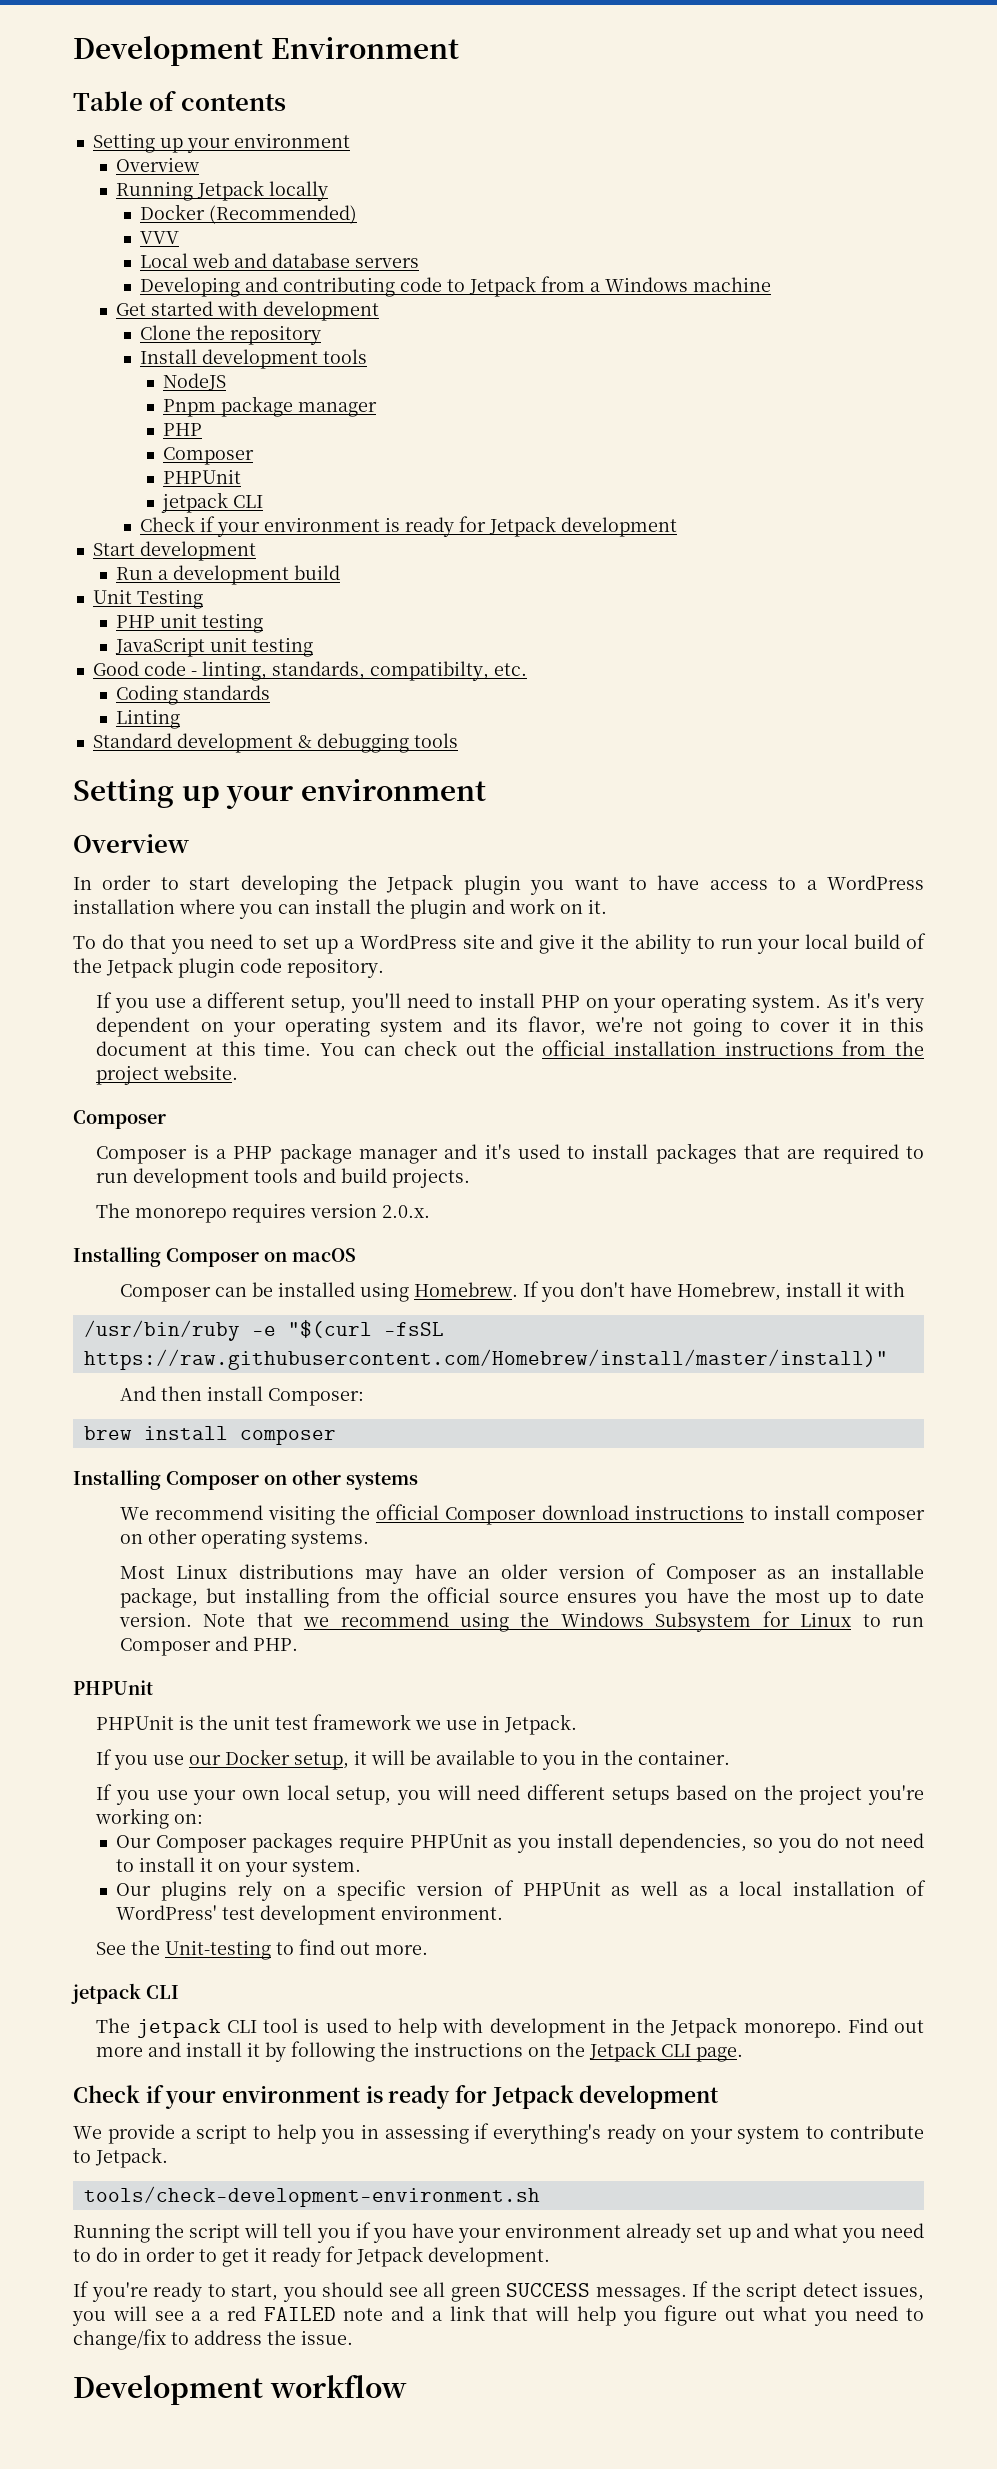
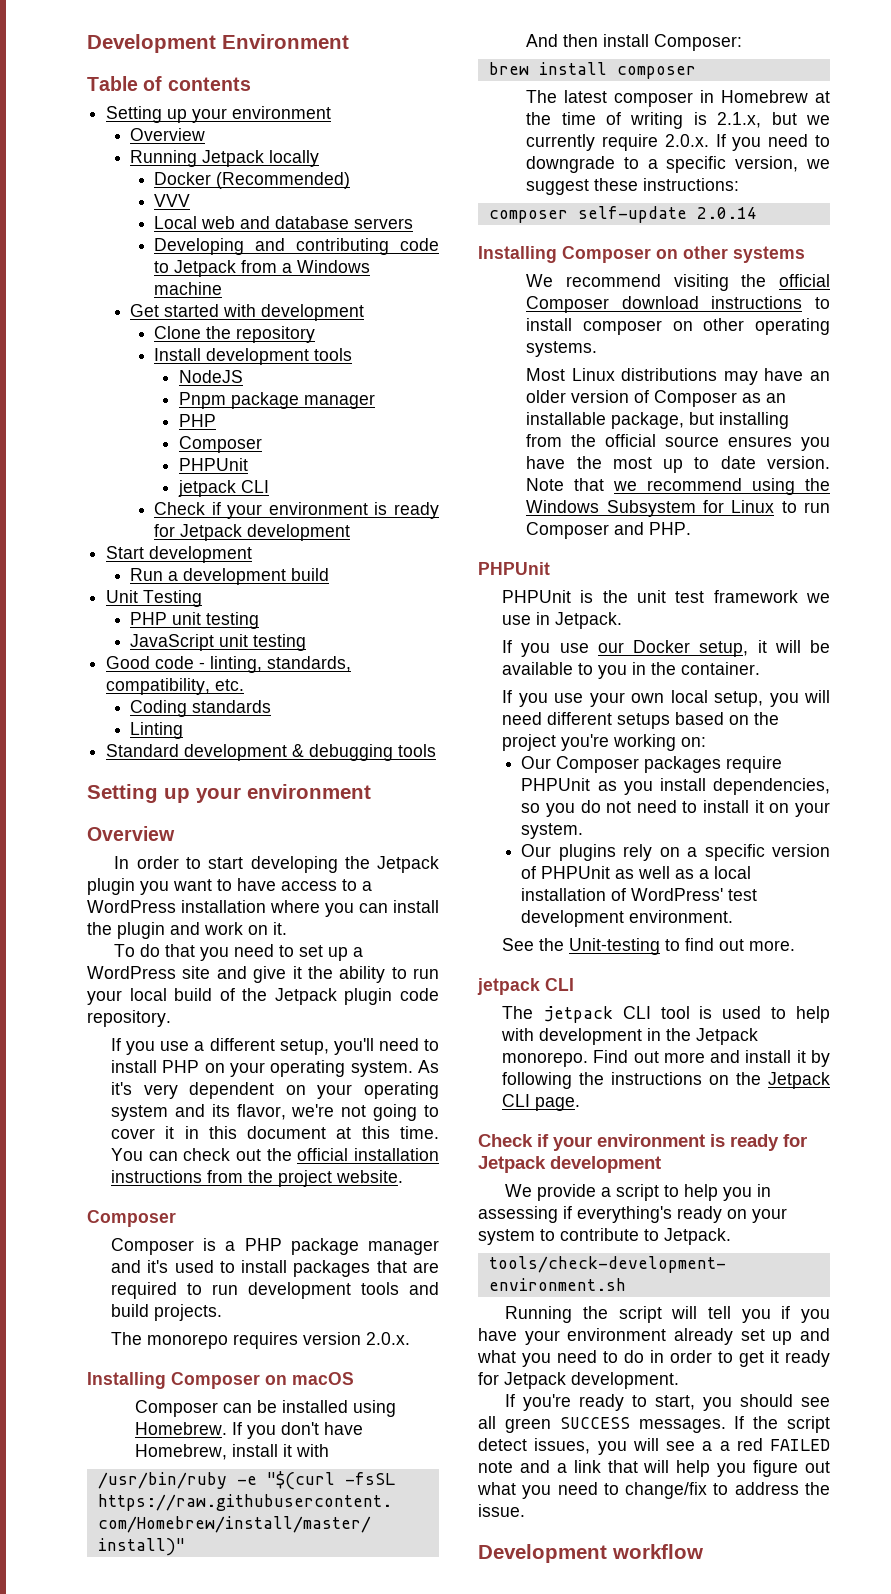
[369,661,489,681] compatibilty, -> [106,678,211,695] compatibility,
(336, 1437) none -> [526,90,830,107] [526,112,830,129] [526,134,830,151] [526,156,830,173] [526,178,740,195] [488,206,757,223] // The latest composer in Homebrew at the time of writing is 2.1.x, but we currently require 2.0.x. If you need to downgrade to a specific version, we suggest these instructions: // composer self-update 2.0.14

